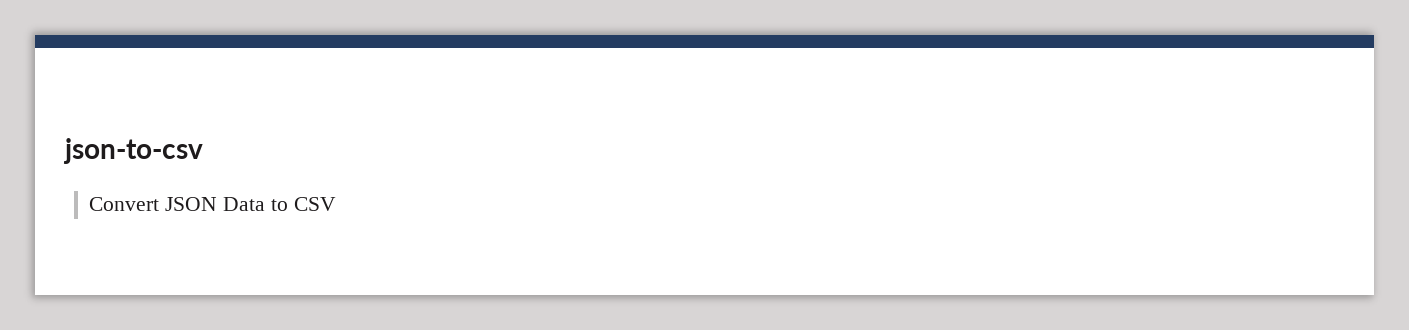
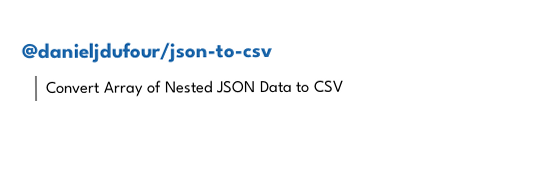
[63,138,203,164] json-to-csv -> [21,41,273,64] @danieljdufour/json-to-csv
(160, 204) none -> [102,80,214,97] Array of Nested

